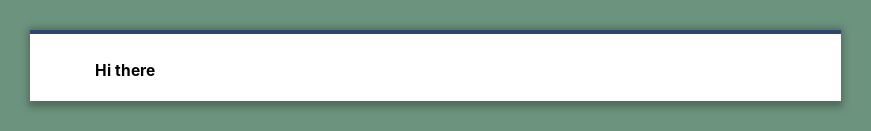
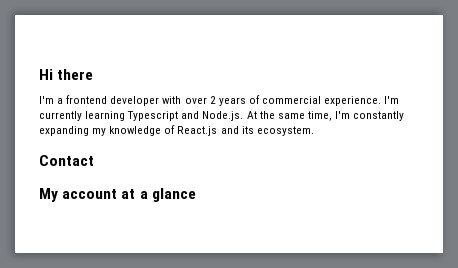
(156, 70) none -> [39,95,400,106] [39,111,405,121] [39,125,314,136] [39,155,94,166] [39,188,196,202] // I'm a frontend developer with over 2 years of commercial experience. I'm currently learning Typescript and Node.js. At the same time, I'm constantly expanding my knowledge of React.js and its ecosystem. // Contact // My account at a glance

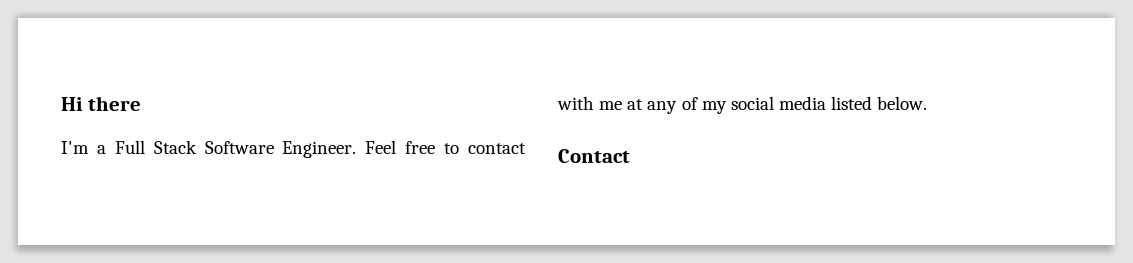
[66,95,400,106] [39,111,405,121] [39,125,314,136] [39,155,94,166] [39,188,196,202] frontend developer with over 2 years of commercial experience. I'm currently learning Typescript and Node.js. At the same time, I'm constantly expanding my knowledge of React.js and its ecosystem. // Contact // My account at a glance -> [114,140,527,158] [557,96,928,114] [558,149,630,163] Full Stack Software Engineer. Feel free to contact with me at any of my social media listed below. // Contact

